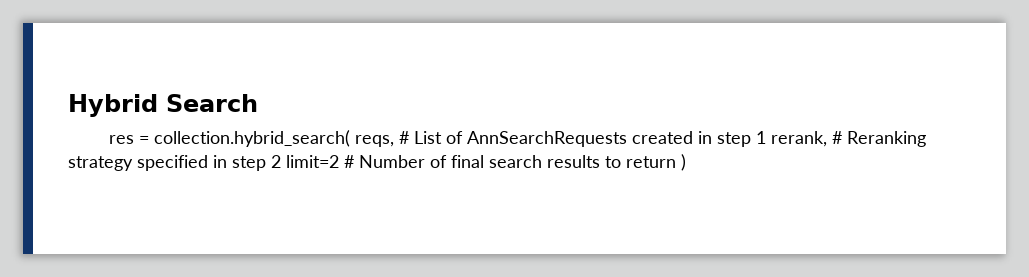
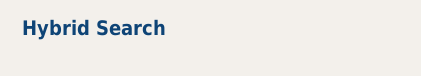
[108,130,926,147] [68,154,686,171] // res = collection.hybrid_search( reqs, # List of AnnSearchRequests created in step 1 rerank, # Reranking strategy specified in step 2 limit=2 # Number of final search results to return ) -> (166, 27) none

